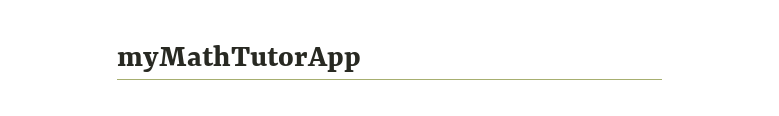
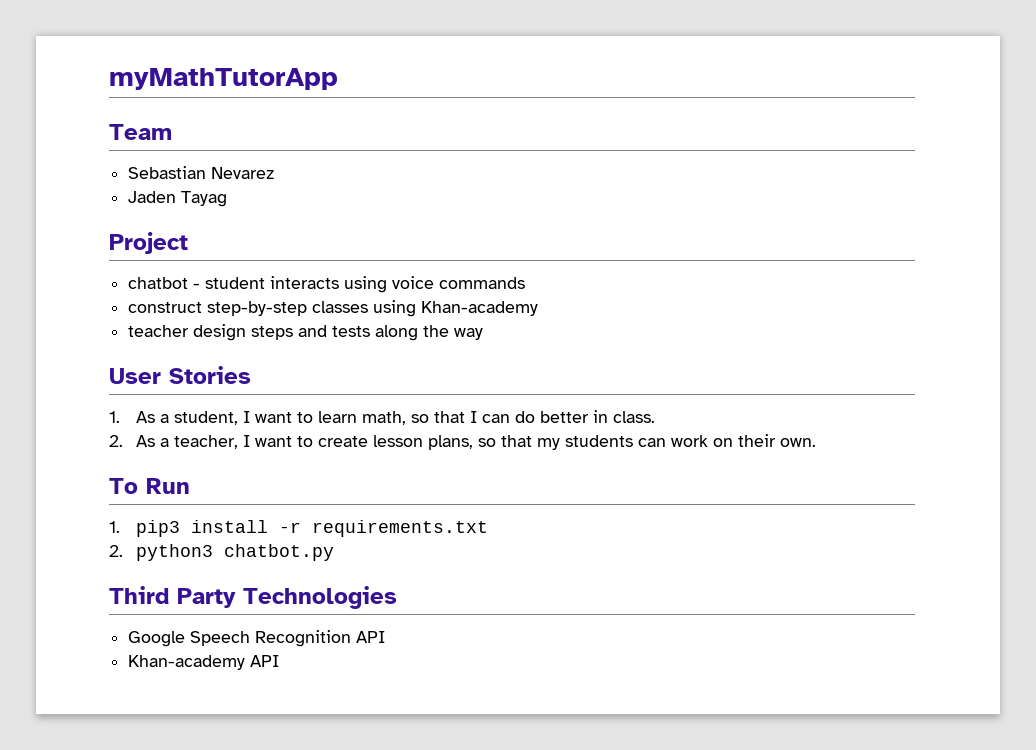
(361, 58) none -> [109,124,172,140] [128,166,275,179] [128,191,228,207] [109,232,188,254] [128,276,526,293] [128,300,539,317] [128,324,484,341] [109,366,251,384] [109,410,656,425] [109,434,817,450] [109,478,190,494] [109,520,489,537] [109,544,335,561] [109,586,397,609] [128,630,386,647] [128,655,280,670] // Team // Sebastian Nevarez // Jaden Tayag // Project // chatbot - student interacts using voice commands // construct step-by-step classes using Khan-academy // teacher design steps and tests along the way // User Stories // 1. As a student, I want to learn math, so that I can do better in class. // 2. As a teacher, I want to create lesson plans, so that my students can work on their own. // To Run // 1. pip3 install -r requirements.txt // 2. python3 chatbot.py // Third Party Technologies // Google Speech Recognition API // Khan-academy API

